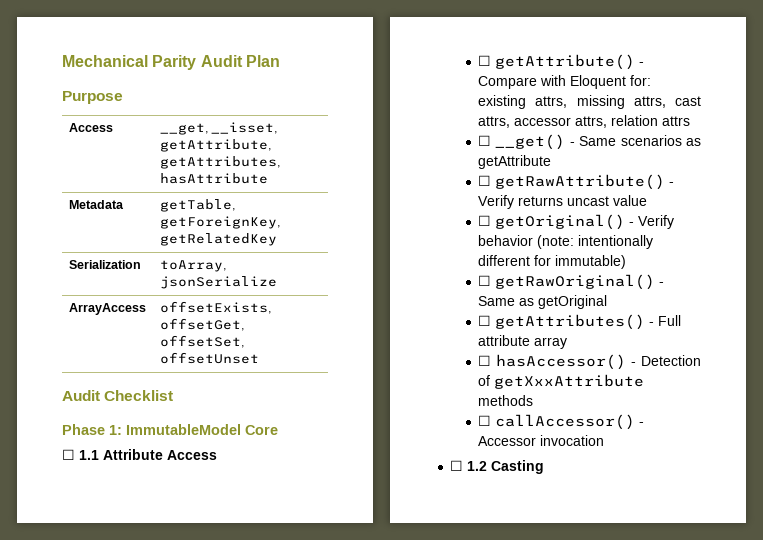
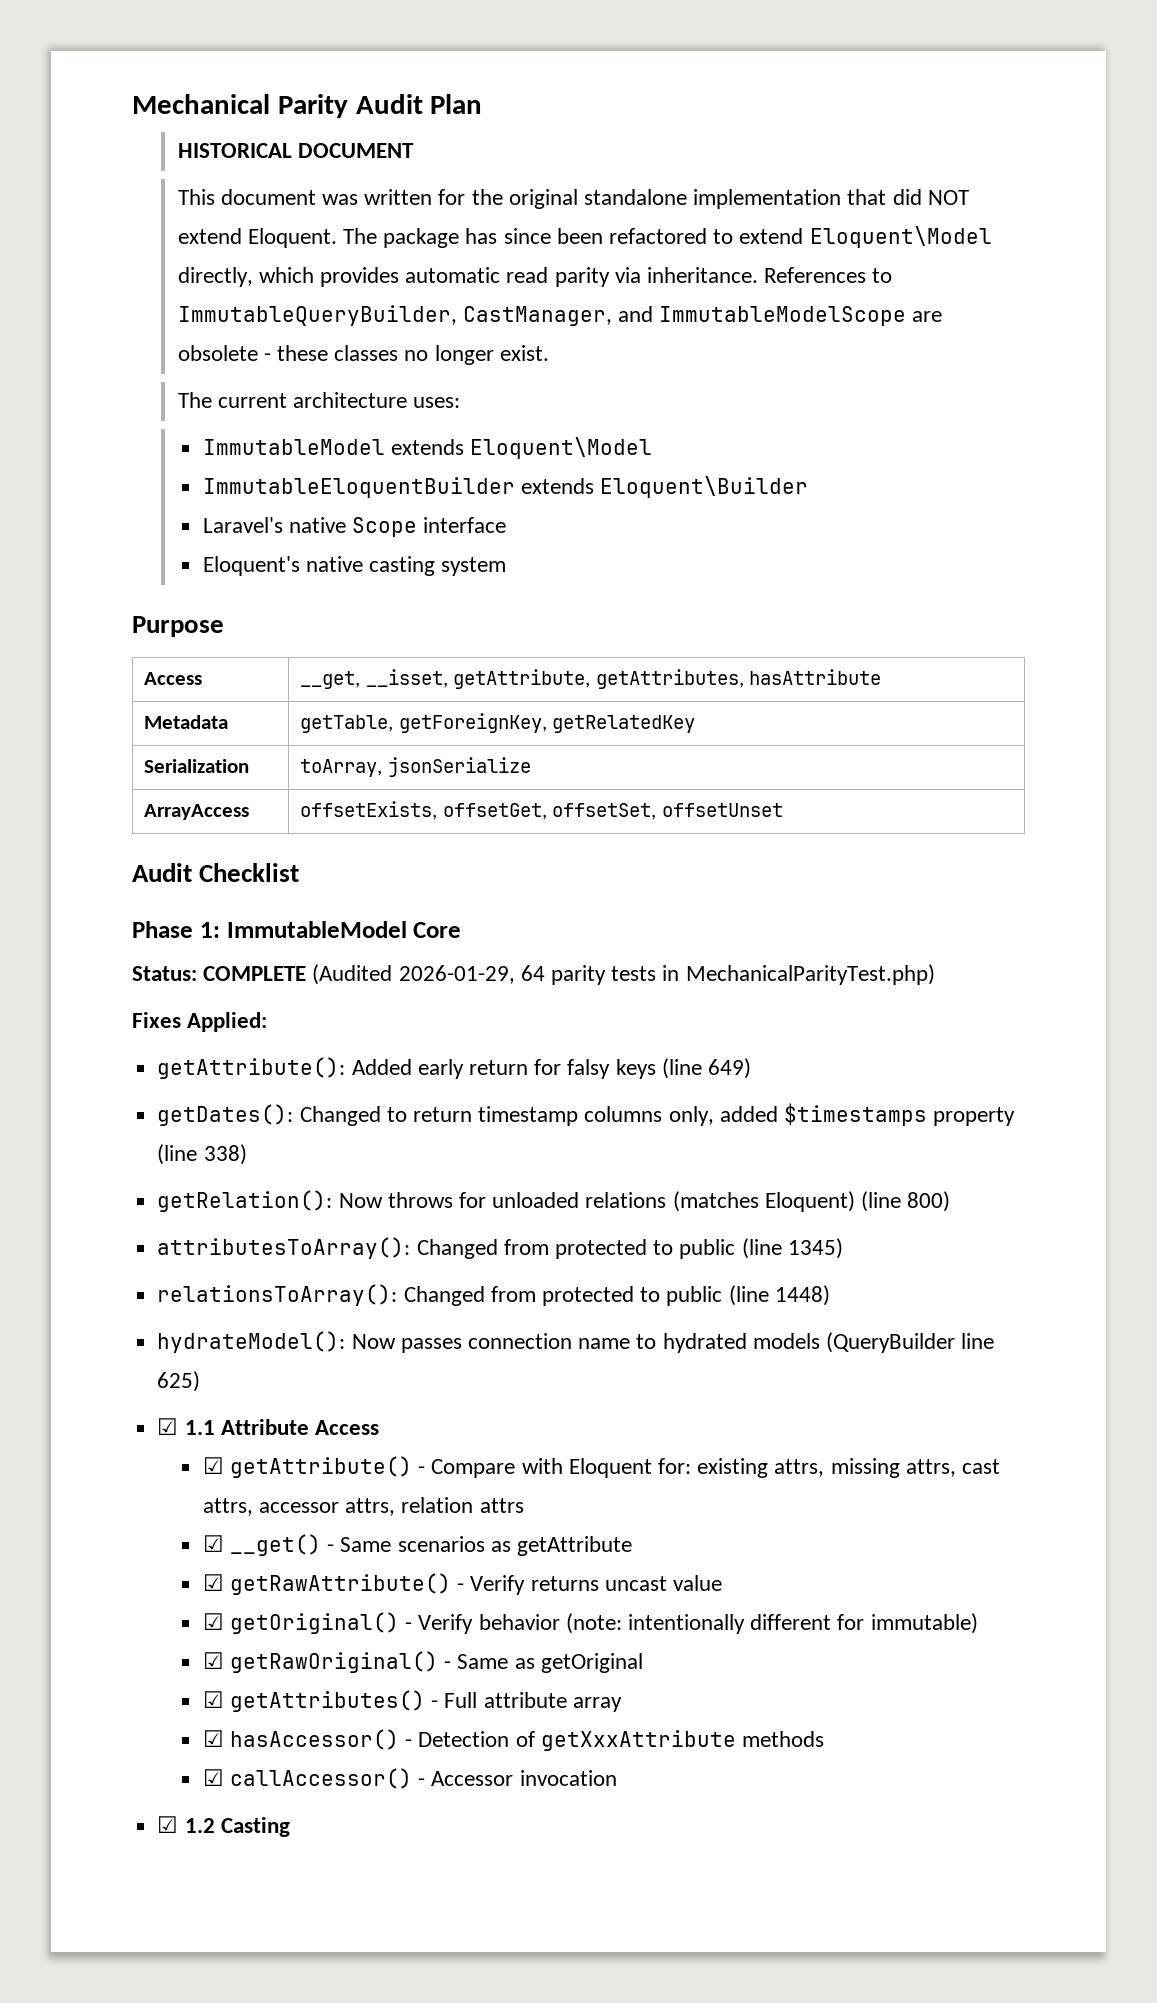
(280, 61) none -> [177,143,414,158] [177,189,969,209] [177,226,992,248] [177,267,893,287] [177,305,943,326] [177,345,549,365] [177,392,461,408] [202,437,653,459] [202,476,809,498] [202,517,507,537] [202,556,507,576] // HISTORICAL DOCUMENT // This document was written for the original standalone implementation that did NOT extend Eloquent. The package has since been refactored to extend Eloquent\Model directly, which provides automatic read parity via inheritance. References to ImmutableQueryBuilder, CastManager, and ImmutableModelScope are obsolete - these classes no longer exist. // The current architecture uses: // ImmutableModel extends Eloquent\Model // ImmutableEloquentBuilder extends Eloquent\Builder // Laravel's native Scope interface // Eloquent's native casting system
[62,449,75,460] ☐ -> [132,964,935,985] [132,1012,268,1032] [157,1057,751,1079] [157,1103,1016,1126] [157,1144,247,1165] [157,1190,951,1212] [157,1237,843,1259] [157,1284,830,1306] [157,1331,995,1353] [157,1371,201,1392] [157,1418,179,1435] Status: COMPLETE (Audited 2026-01-29, 64 parity tests in MechanicalParityTest.php) // Fixes Applied: // getAttribute(): Added early return for falsy keys (line 649) // getDates(): Changed to return timestamp columns only, added $timestamps property (line 338) // getRelation(): Now throws for unloaded relations (matches Eloquent) (line 800) // attributesToArray(): Changed from protected to public (line 1345) // relationsToArray(): Changed from protected to public (line 1448) // hydrateModel(): Now passes connection name to hydrated models (QueryBuilder line 625) // ☑
[478,55,492,66] ☐ -> [202,1457,224,1474] ☑
[478,135,492,146] ☐ -> [202,1535,224,1552] ☑
[478,175,492,186] ☐ -> [202,1574,224,1591] ☑
[478,215,492,226] ☐ -> [202,1613,224,1630] ☑
[478,275,492,286] ☐ -> [202,1652,224,1669] ☑
[478,315,492,326] ☐ -> [202,1691,224,1708] ☑
[478,355,492,366] ☐ -> [202,1730,224,1747] ☑
[478,415,492,426] ☐ -> [202,1769,224,1786] ☑
[450,460,464,471] ☐ -> [157,1816,179,1833] ☑

